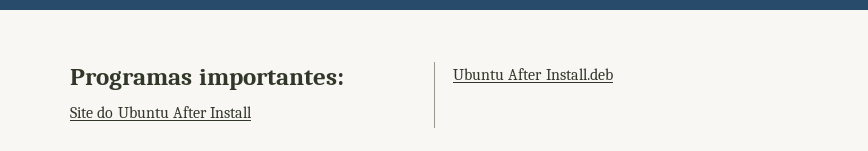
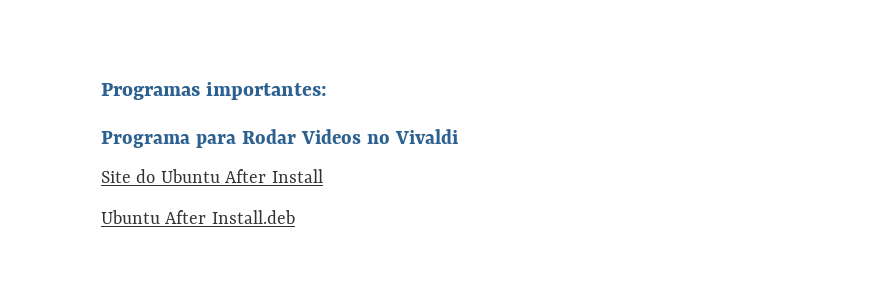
(344, 79) none -> [101,129,458,148] // Programa para Rodar Videos no Vivaldi

